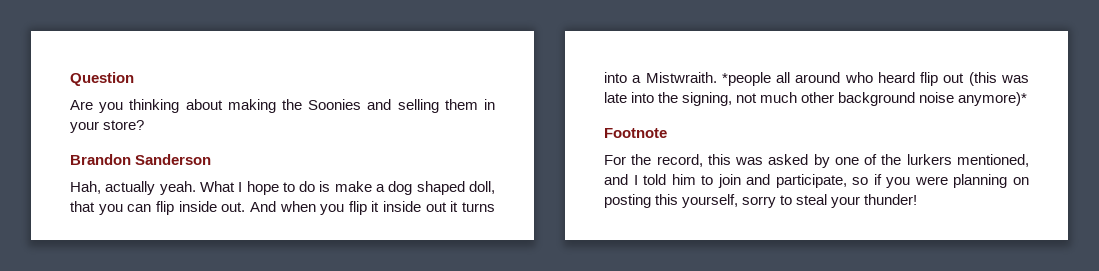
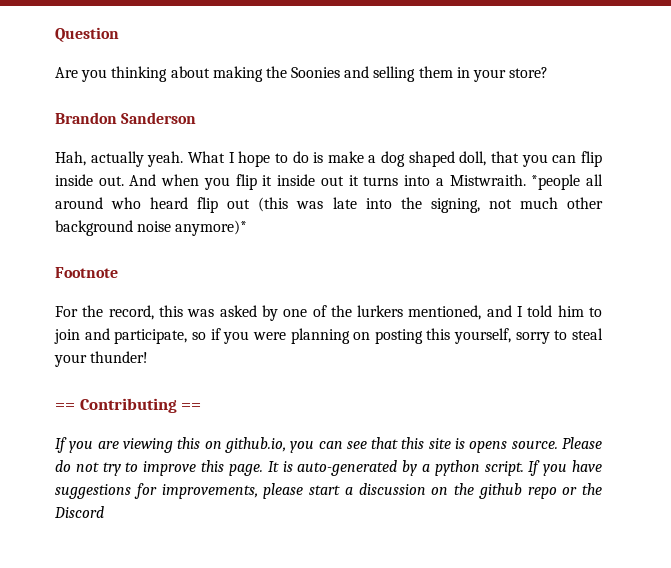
(918, 199) none -> [55,398,202,413] [55,437,602,453] [55,460,602,476] [55,483,602,499] [54,506,104,518] // == Contributing == // If you are viewing this on github.io, you can see that this site is opens source. Please do not try to improve this page. It is auto-generated by a python script. If you have suggestions for improvements, please start a discussion on the github repo or the Discord

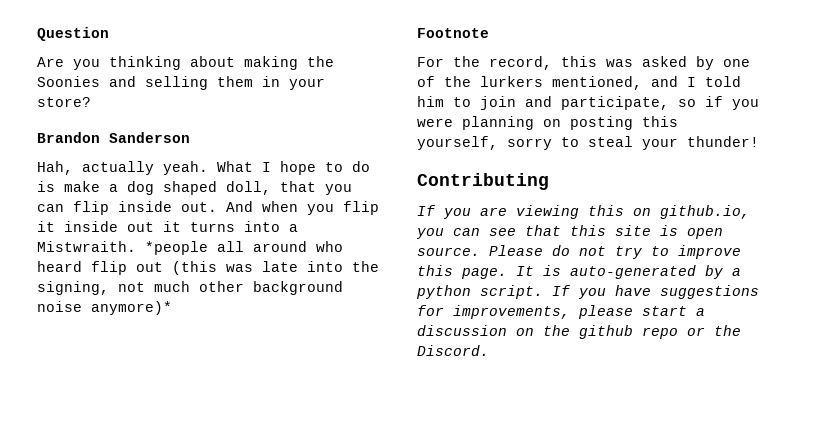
[55,403,75,410] == -> (759, 141) none
[181,403,202,410] == -> (549, 181) none
[469,441,508,453] opens -> [687,228,723,239] open
[54,506,104,518] Discord -> [417,345,489,356] Discord.

